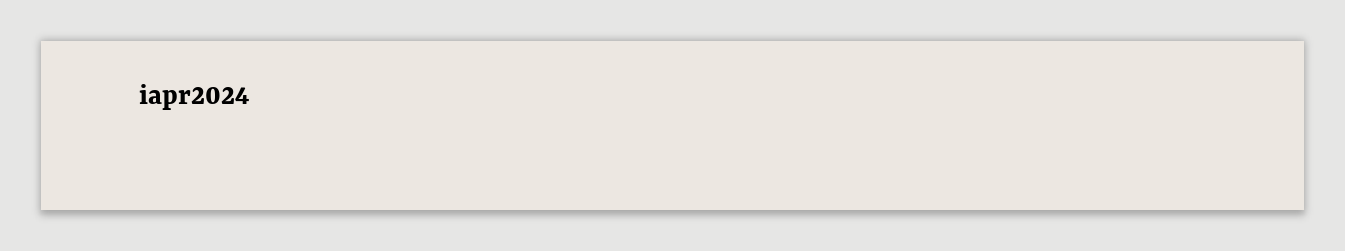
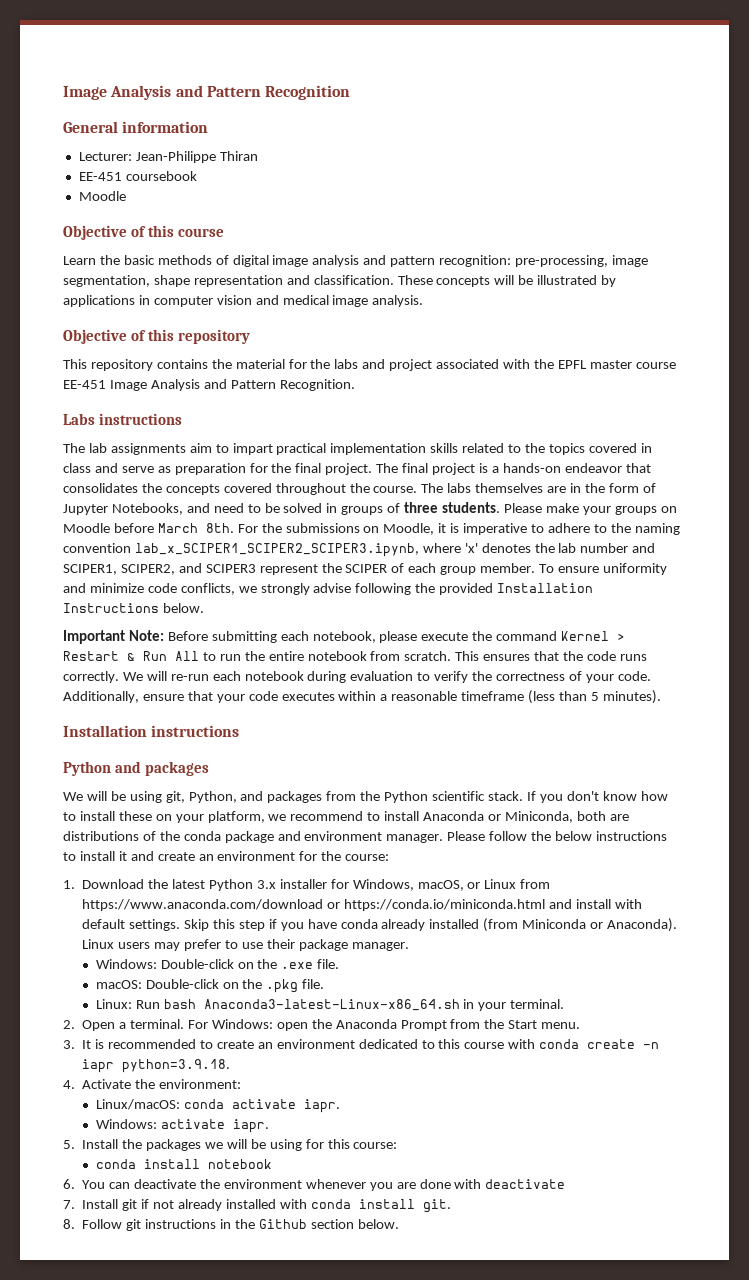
[139,84,249,110] iapr2024 -> [63,85,351,100] [63,121,209,133] [78,151,258,163] [78,171,197,181] [78,191,126,201] [63,225,224,240] [63,255,648,267] [63,275,617,287] [63,295,424,307] [63,329,250,344] [63,359,676,371] [63,379,355,391] [63,413,182,425] [63,443,652,455] [63,463,651,475] [63,483,656,495] [63,502,677,515] [63,523,680,535] [63,543,656,557] [63,563,667,575] [63,583,594,595] [63,603,204,613] [63,630,626,644] [63,651,647,661] [63,671,651,683] [63,690,661,704] [63,725,240,737] [63,761,209,776] [63,791,668,803] [63,811,629,823] [63,831,667,843] [63,851,390,861] [63,879,551,891] [82,899,642,911] [82,918,678,932] [82,939,409,951] [95,959,340,969] [95,979,325,993] [95,999,565,1011] [63,1019,581,1031] [63,1039,660,1049] [82,1059,231,1073] [63,1079,242,1089] [95,1099,340,1113] [95,1119,269,1133] [63,1139,398,1151] [95,1159,272,1169] [63,1179,566,1191] [63,1199,451,1213] [63,1219,399,1231] Image Analysis and Pattern Recognition // General information // Lecturer: Jean-Philippe Thiran // EE-451 coursebook // Moodle // Objective of this course // Learn the basic methods of digital image analysis and pattern recognition: pre-processing, image segmentation, shape representation and classification. These concepts will be illustrated by applications in computer vision and medical image analysis. // Objective of this repository // This repository contains the material for the labs and project associated with the EPFL master course EE-451 Image Analysis and Pattern Recognition. // Labs instructions // The lab assignments aim to impart practical implementation skills related to the topics covered in class and serve as preparation for the final project. The final project is a hands-on endeavor that consolidates the concepts covered throughout the course. The labs themselves are in the form of Jupyter Notebooks, and need to be solved in groups of three students. Please make your groups on Moodle before March 8th. For the submissions on Moodle, it is imperative to adhere to the naming convention lab_x_SCIPER1_SCIPER2_SCIPER3.ipynb, where 'x' denotes the lab number and SCIPER1, SCIPER2, and SCIPER3 represent the SCIPER of each group member. To ensure uniformity and minimize code conflicts, we strongly advise following the provided Installation Instructions below. // Important Note: Before submitting each notebook, please execute the command Kernel > Restart & Run All to run the entire notebook from scratch. This ensures that the code runs correctly. We will re-run each notebook during evaluation to verify the correctness of your code. Additionally, ensure that your code executes within a reasonable timeframe (less than 5 minutes). // Installation instructions // Python and packages // We will be using git, Python, and packages from the Python scientific stack. If you don't know how to install these on your platform, we recommend to install Anaconda or Miniconda, both are distributions of the conda package and environment manager. Please follow the below instructions to install it and create an environment for the course: // 1. Download the latest Python 3.x installer for Windows, macOS, or Linux from https://www.anaconda.com/download or https://conda.io/miniconda.html and install with default settings. Skip this step if you have conda already installed (from Miniconda or Anaconda). Linux users may prefer to use their package manager. // Windows: Double-click on the .exe file. // macOS: Double-click on the .pkg file. // Linux: Run bash Anaconda3-latest-Linux-x86_64.sh in your terminal. // 2. Open a terminal. For Windows: open the Anaconda Prompt from the Start menu. // 3. It is recommended to create an environment dedicated to this course with conda create -n iapr python=3.9.18. // 4. Activate the environment: // Linux/macOS: conda activate iapr. // Windows: activate iapr. // 5. Install the packages we will be using for this course: // conda install notebook // 6. You can deactivate the environment whenever you are done with deactivate // 7. Install git if not already installed with conda install git. // 8. Follow git instructions in the Github section below.

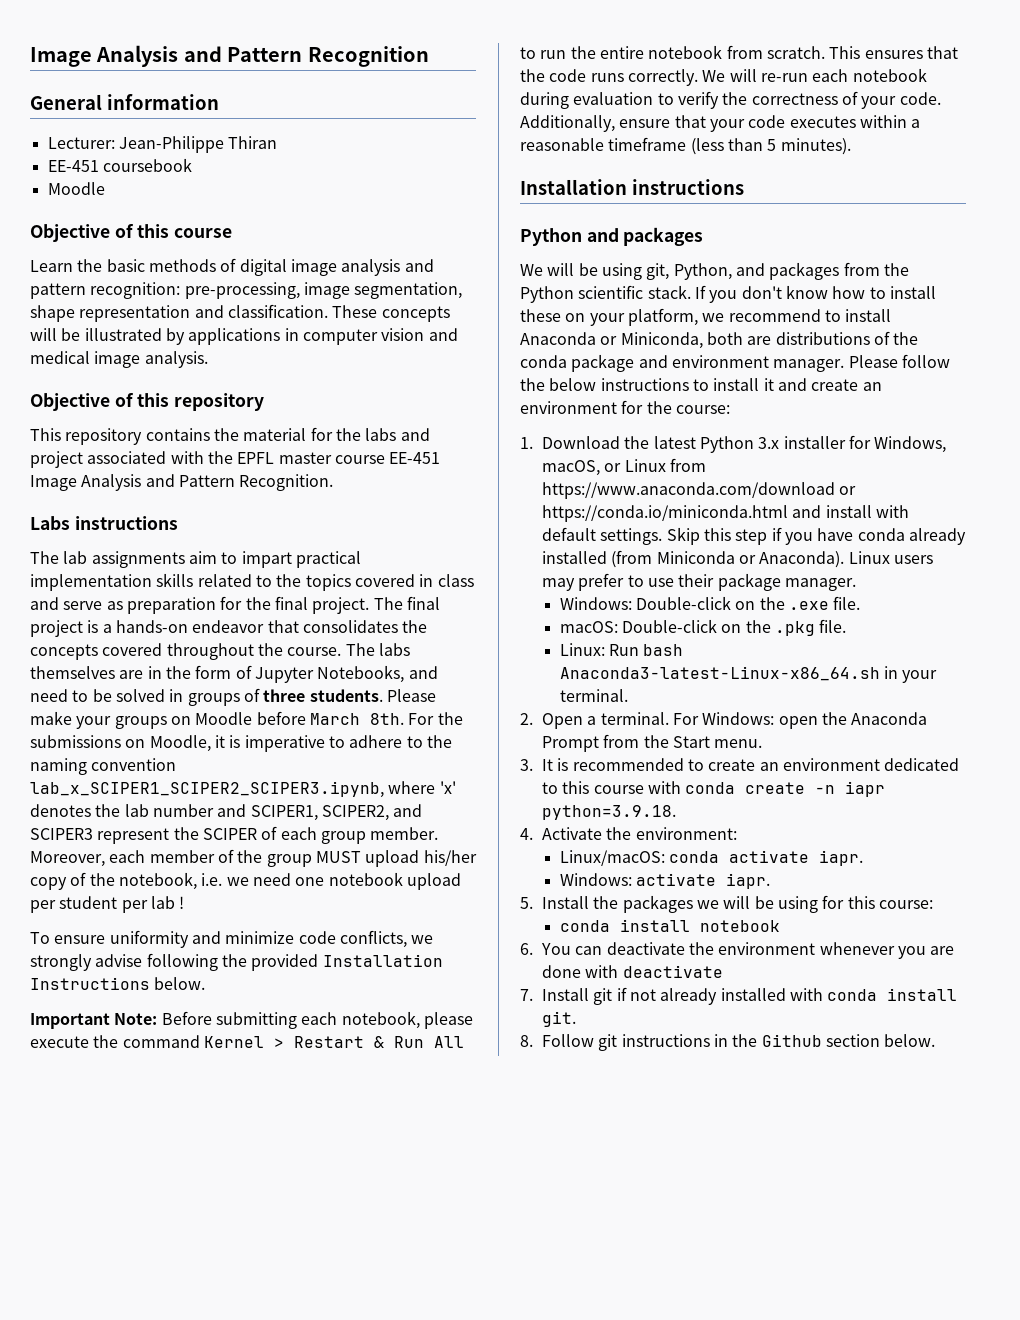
(536, 568) none -> [30,849,477,867] [30,872,461,890] [30,896,185,913] Moreover, each member of the group MUST upload his/her copy of the notebook, i.e. we need one notebook upload per student per lab ! //

